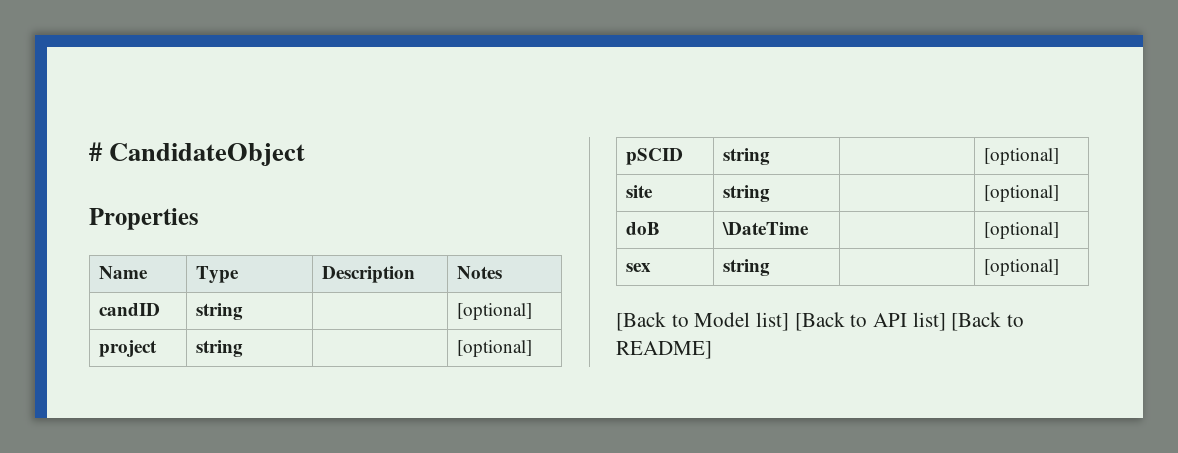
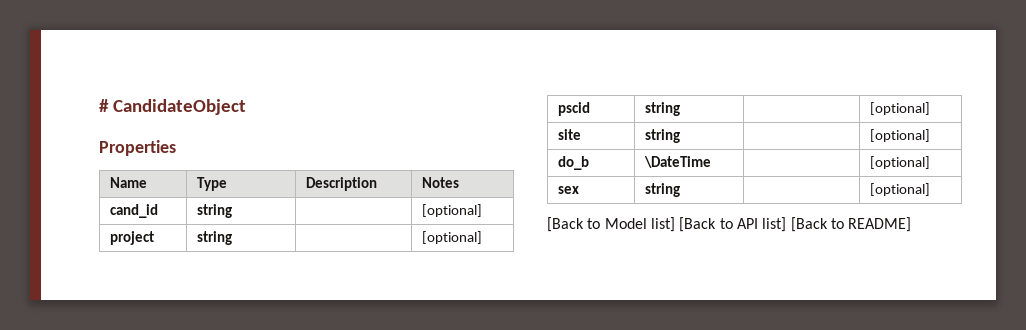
[99,303,161,316] candID -> [110,204,159,218] cand_id
[626,148,684,165] pSCID -> [558,102,591,116] pscid
[626,222,661,235] doB -> [558,156,590,170] do_b

